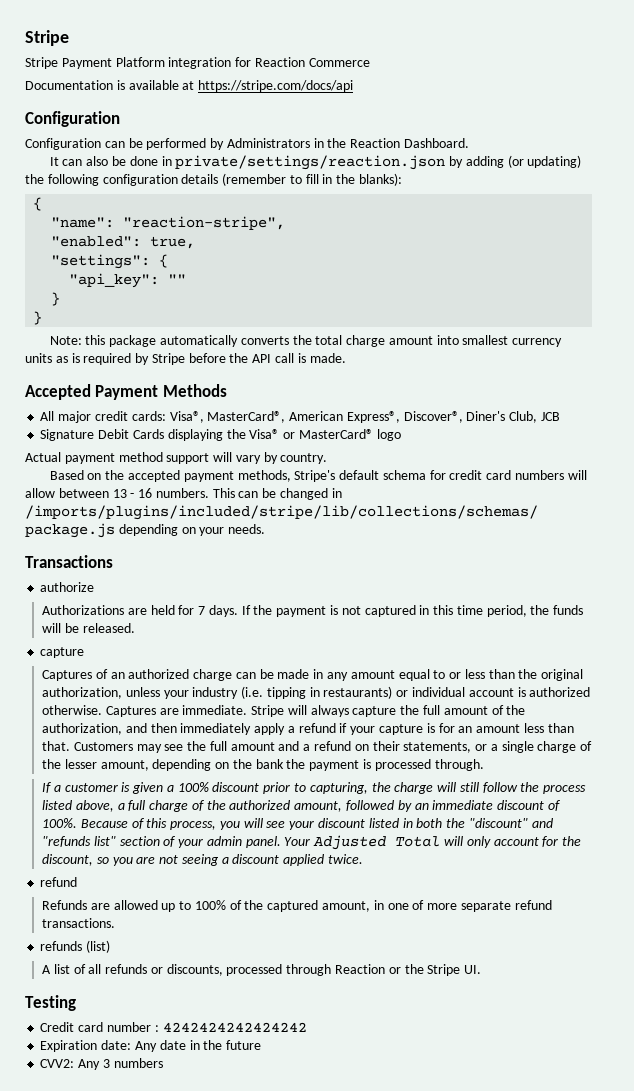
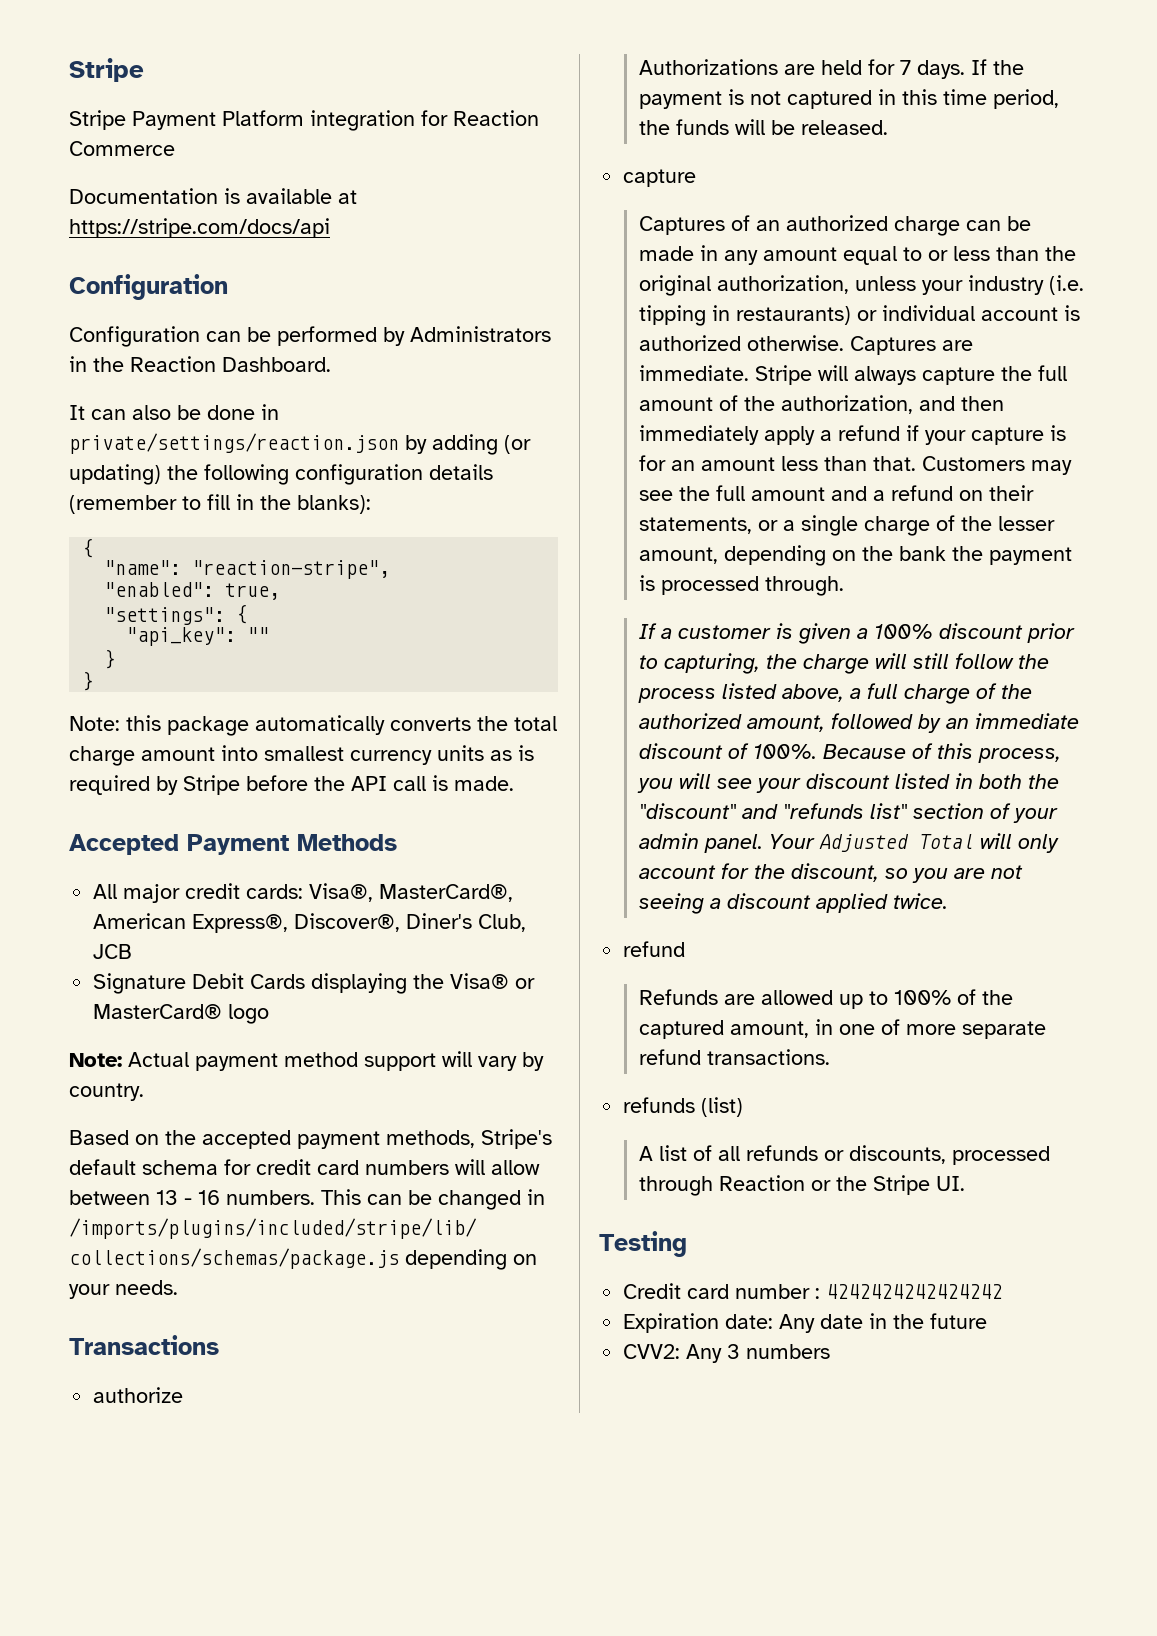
(401, 435) none -> [69,1053,122,1067] Note:

